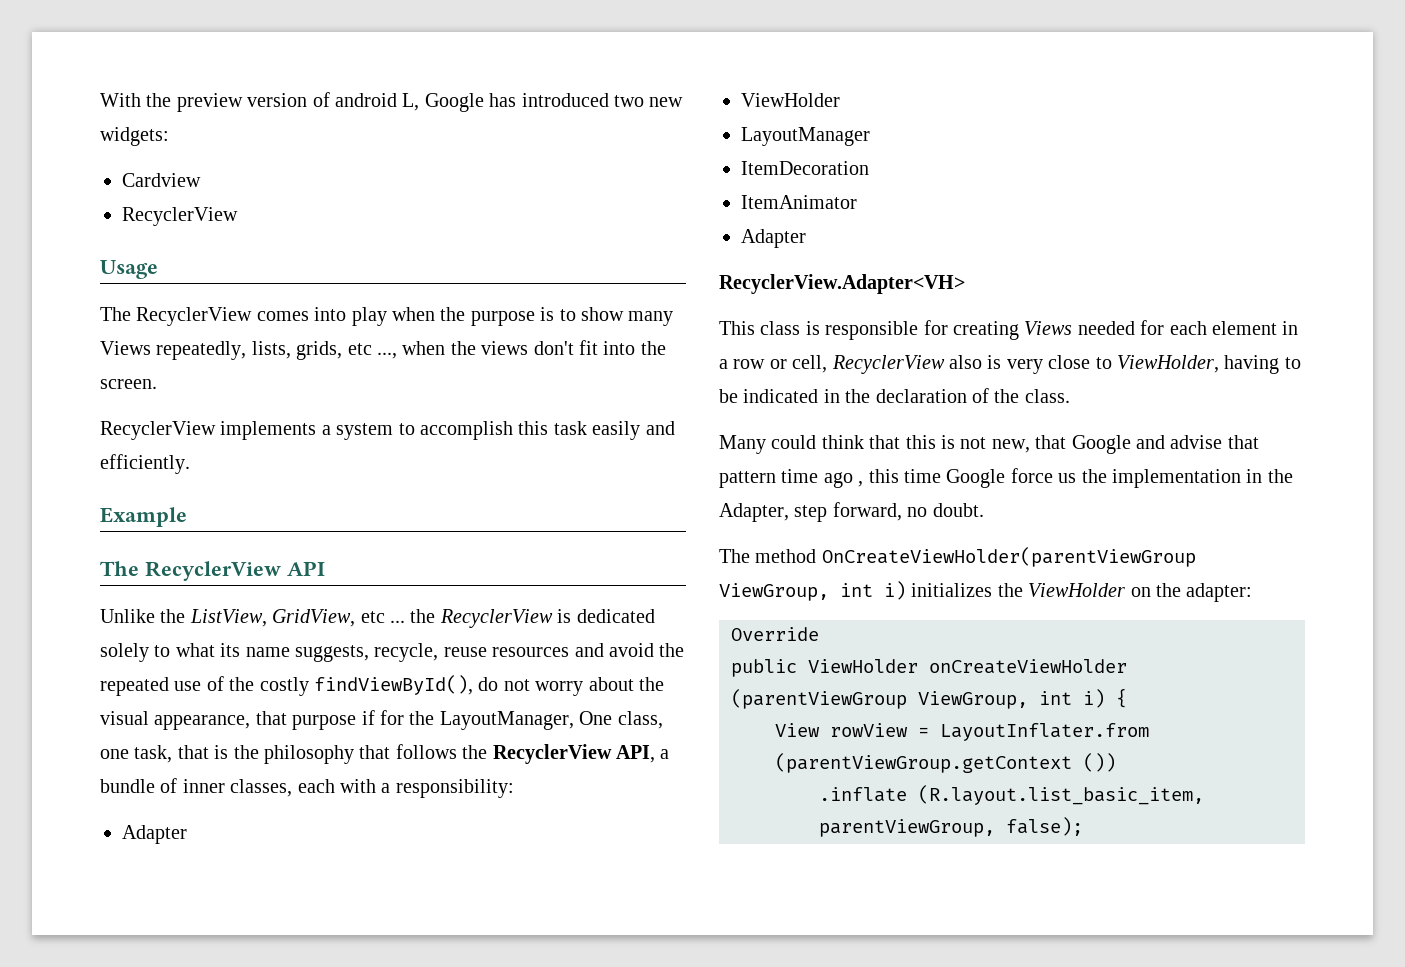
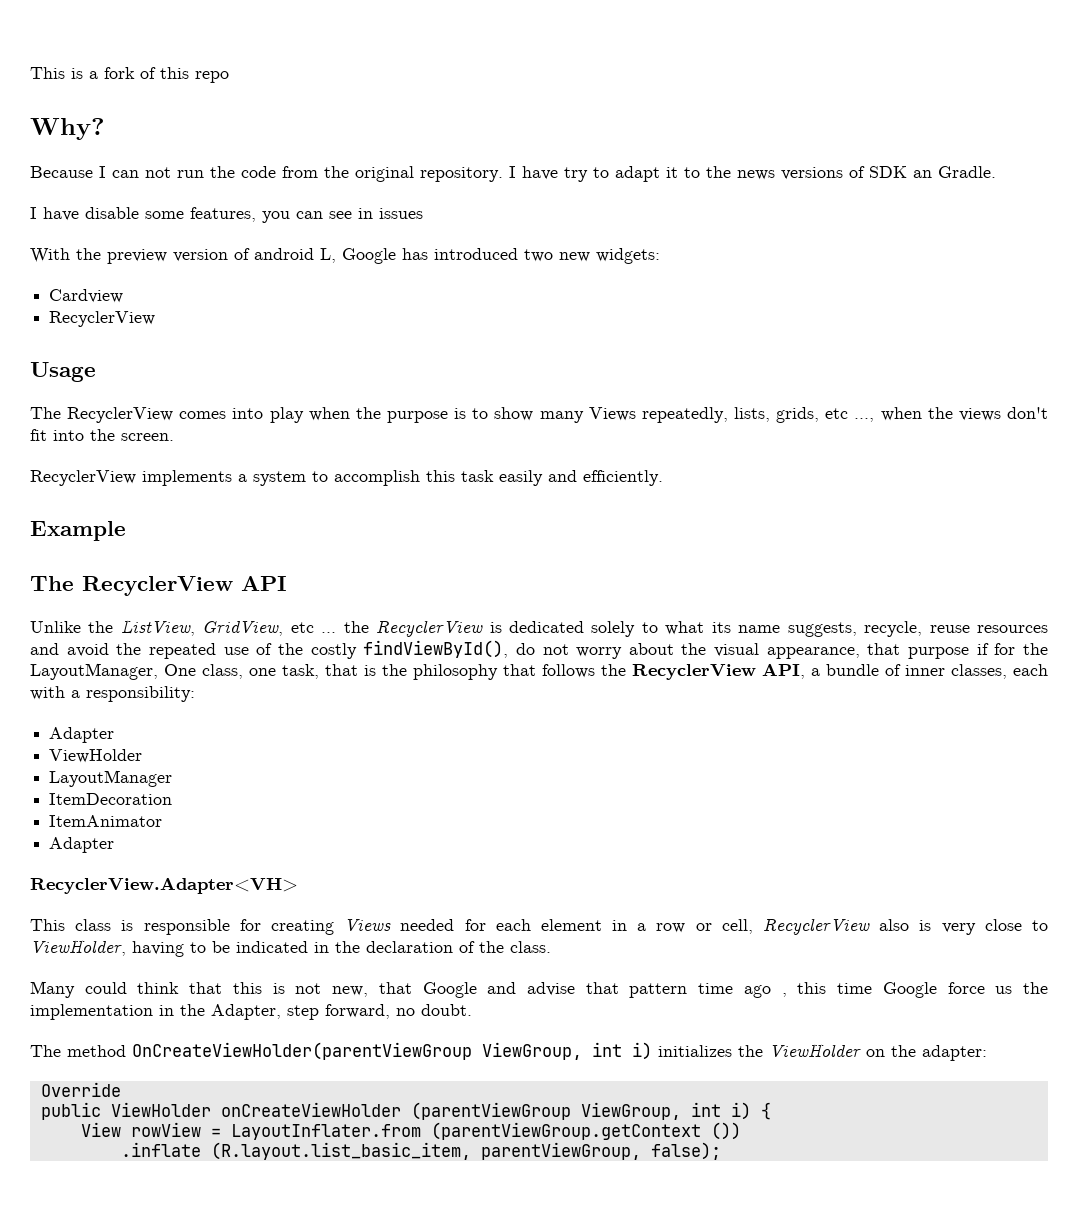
(100, 100) none -> [30,67,229,83] [30,118,105,140] [30,166,996,182] [30,207,423,223] This is a fork of this repo // Why? // Because I can not run the code from the original repository. I have try to adapt it to the news versions of SDK an Gradle. // I have disable some features, you can see in issues //

